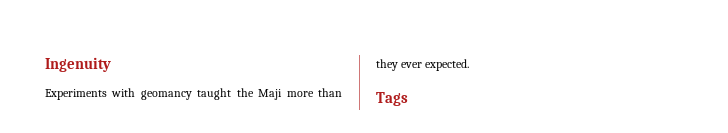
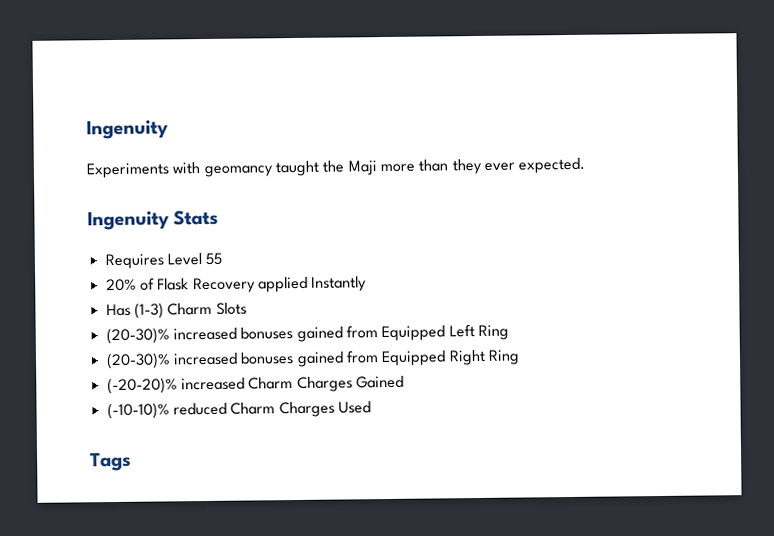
(470, 65) none -> [87,209,220,231] [104,252,223,270] [105,276,368,294] [105,302,247,319] [105,324,509,345] [105,349,520,370] [106,375,404,395] [106,401,371,420] // Ingenuity Stats // Requires Level 55 // 20% of Flask Recovery applied Instantly // Has (1-3) Charm Slots // (20-30)% increased bonuses gained from Equipped Left Ring // (20-30)% increased bonuses gained from Equipped Right Ring // (-20-20)% increased Charm Charges Gained // (-10-10)% reduced Charm Charges Used

